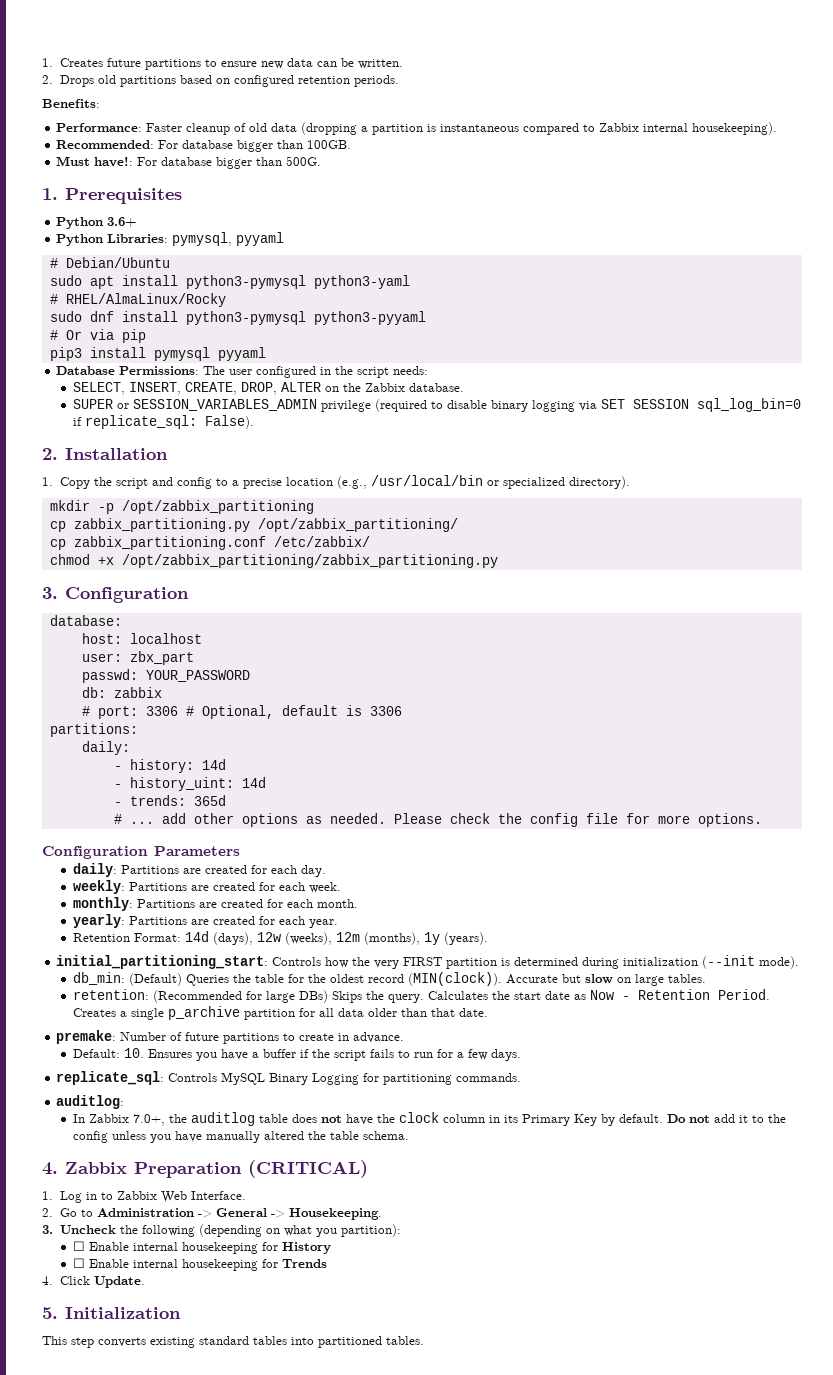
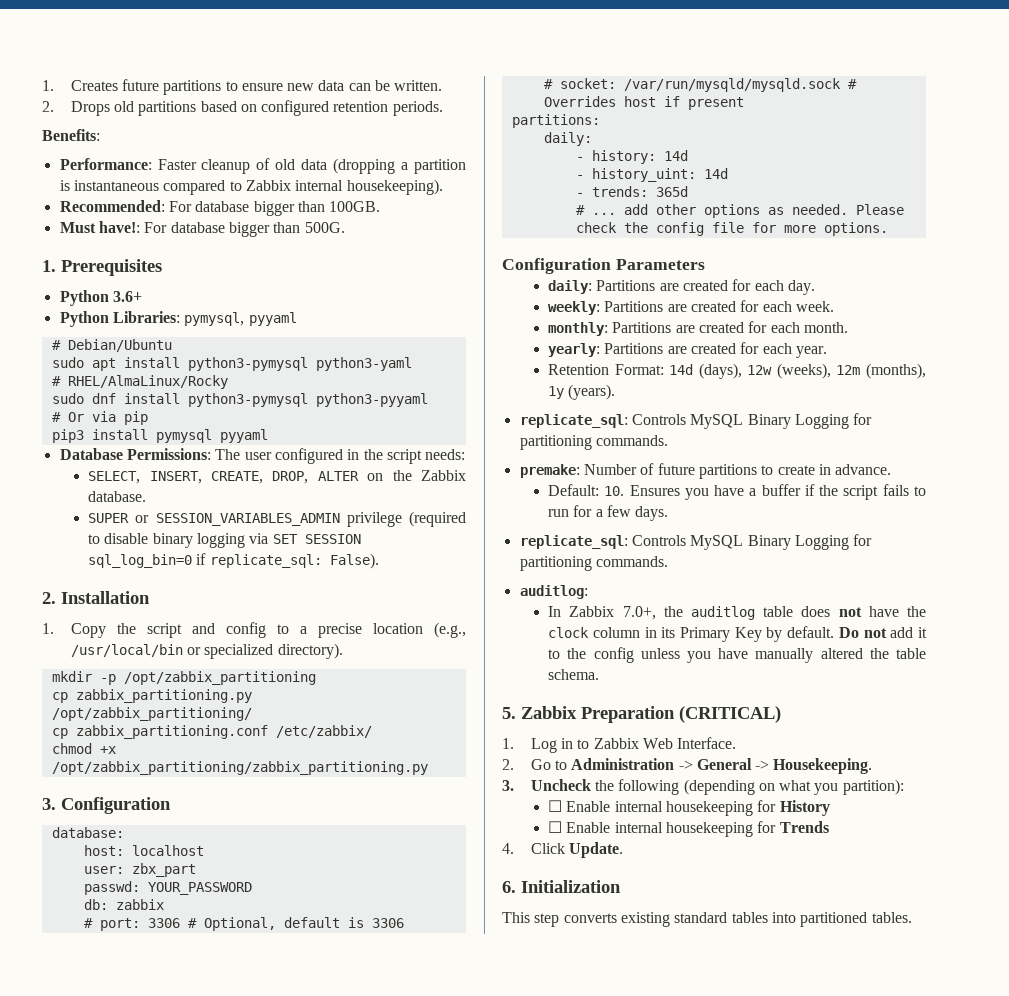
(402, 711) none -> [543,78,857,92] [543,96,744,110] // # socket: /var/run/mysqld/mysqld.sock # Overrides host if present
[56,955,800,969] [72,972,706,986] [72,989,770,1003] [72,1006,488,1020] initial_partitioning_start: Controls how the very FIRST partition is determined during initialization (--init mode). // db_min: (Default) Queries the table for the oldest record (MIN(clock)). Accurate but slow on large tables. // retention: (Recommended for large DBs) Skips the query. Calculates the start date as Now - Retention Period. Creates a single p_archive partition for all data older than that date. -> [519,413,873,429] [519,435,668,450] replicate_sql: Controls MySQL Binary Logging for partitioning commands.
[42,1162,58,1175] 4. -> [502,707,516,719] 5.
[42,1307,58,1319] 5. -> [502,881,516,893] 6.

